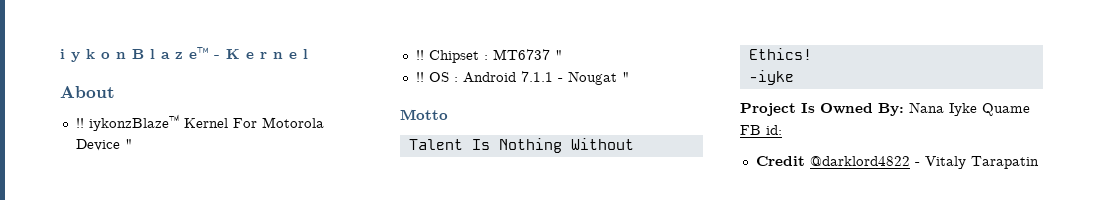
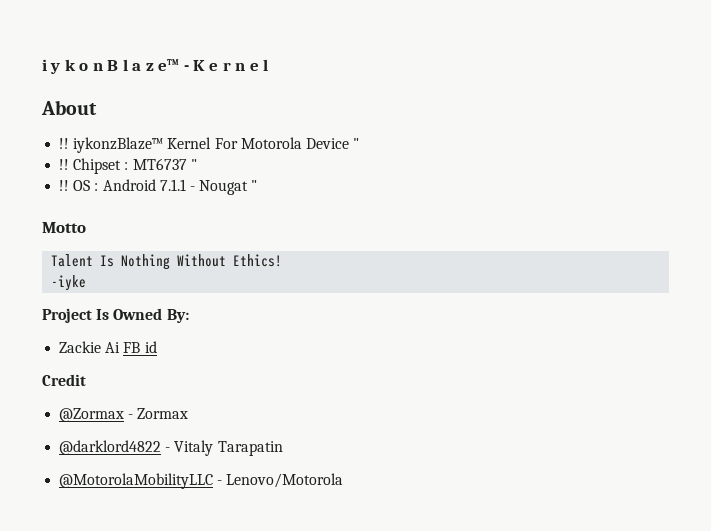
[909,102,1030,116] [740,125,782,135] [755,156,805,166] Nana Iyke Quame FB id: // Credit -> [59,341,157,353] [42,374,86,386] [59,408,189,422] // Zackie Ai FB id // Credit // @Zormax - Zormax //
(1039, 162) none -> [59,473,344,489] // @MotorolaMobilityLLC - Lenovo/Motorola

